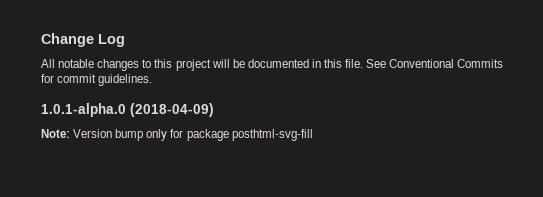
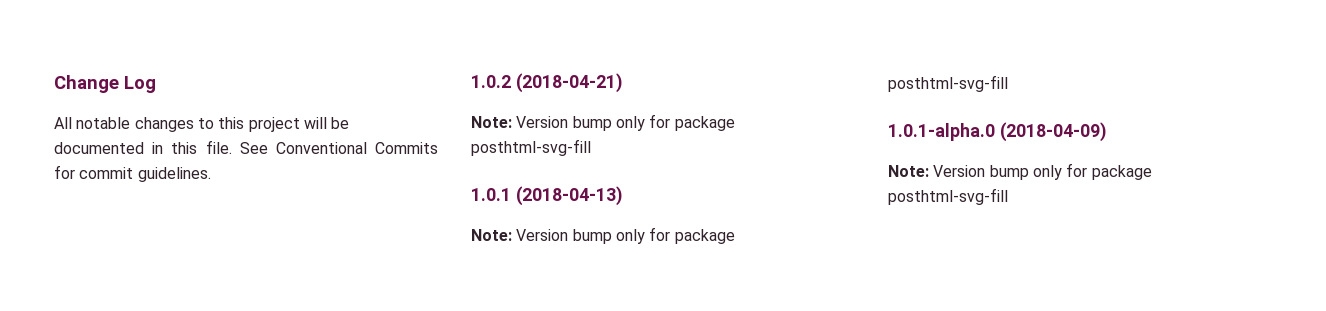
(153, 80) none -> [471,73,622,93] [471,114,735,131] [471,139,591,156] [471,186,622,206] [471,227,735,244] [888,75,1008,92] // 1.0.2 (2018-04-21) // Note: Version bump only for package posthtml-svg-fill // 1.0.1 (2018-04-13) // Note: Version bump only for package posthtml-svg-fill

